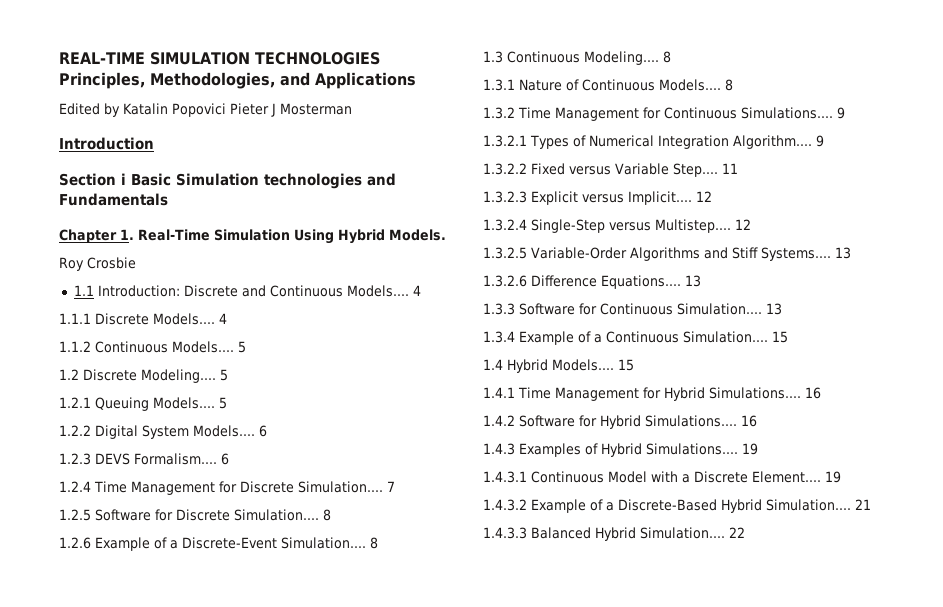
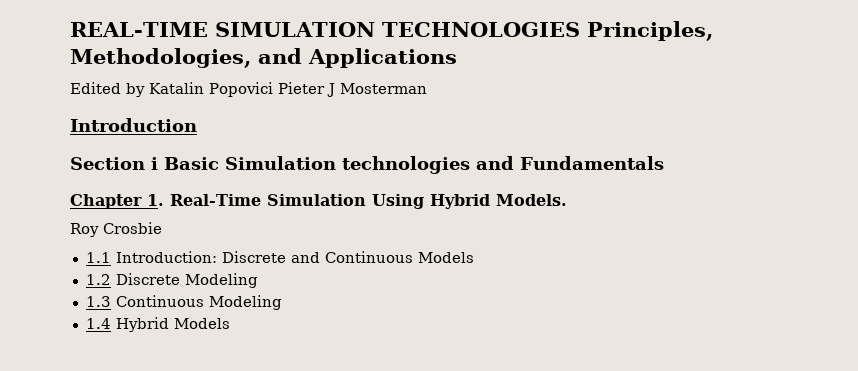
[346,285,421,297] [59,313,227,325] [59,341,246,353] [59,369,228,383] [59,397,227,411] [59,425,267,439] [59,453,229,465] [59,481,395,495] [59,509,331,521] [59,537,378,551] [483,51,671,65] [483,79,733,91] [483,107,845,121] [483,135,824,149] [483,163,738,177] [483,191,712,205] [483,219,751,233] [483,247,851,261] [483,275,701,289] [483,303,782,315] [483,331,788,345] [483,359,634,373] [483,387,821,401] [483,415,757,429] [483,443,758,457] [483,471,841,483] [483,499,871,513] [483,527,745,541] Models.... 4 // 1.1.1 Discrete Models.... 4 // 1.1.2 Continuous Models.... 5 // 1.2 Discrete Modeling.... 5 // 1.2.1 Queuing Models.... 5 // 1.2.2 Digital System Models.... 6 // 1.2.3 DEVS Formalism.... 6 // 1.2.4 Time Management for Discrete Simulation.... 7 // 1.2.5 Software for Discrete Simulation.... 8 // 1.2.6 Example of a Discrete-Event Simulation.... 8 // 1.3 Continuous Modeling.... 8 // 1.3.1 Nature of Continuous Models.... 8 // 1.3.2 Time Management for Continuous Simulations.... 9 // 1.3.2.1 Types of Numerical Integration Algorithm.... 9 // 1.3.2.2 Fixed versus Variable Step.... 11 // 1.3.2.3 Explicit versus Implicit.... 12 // 1.3.2.4 Single-Step versus Multistep.... 12 // 1.3.2.5 Variable-Order Algorithms and Stiff Systems.... 13 // 1.3.2.6 Difference Equations.... 13 // 1.3.3 Software for Continuous Simulation.... 13 // 1.3.4 Example of a Continuous Simulation.... 15 // 1.4 Hybrid Models.... 15 // 1.4.1 Time Management for Hybrid Simulations.... 16 // 1.4.2 Software for Hybrid Simulations.... 16 // 1.4.3 Examples of Hybrid Simulations.... 19 // 1.4.3.1 Continuous Model with a Discrete Element.... 19 // 1.4.3.2 Example of a Discrete-Based Hybrid Simulation.... 21 // 1.4.3.3 Balanced Hybrid Simulation.... 22 -> [417,252,474,263] [85,273,258,288] [85,295,282,310] [85,317,230,332] Models // 1.2 Discrete Modeling // 1.3 Continuous Modeling // 1.4 Hybrid Models

